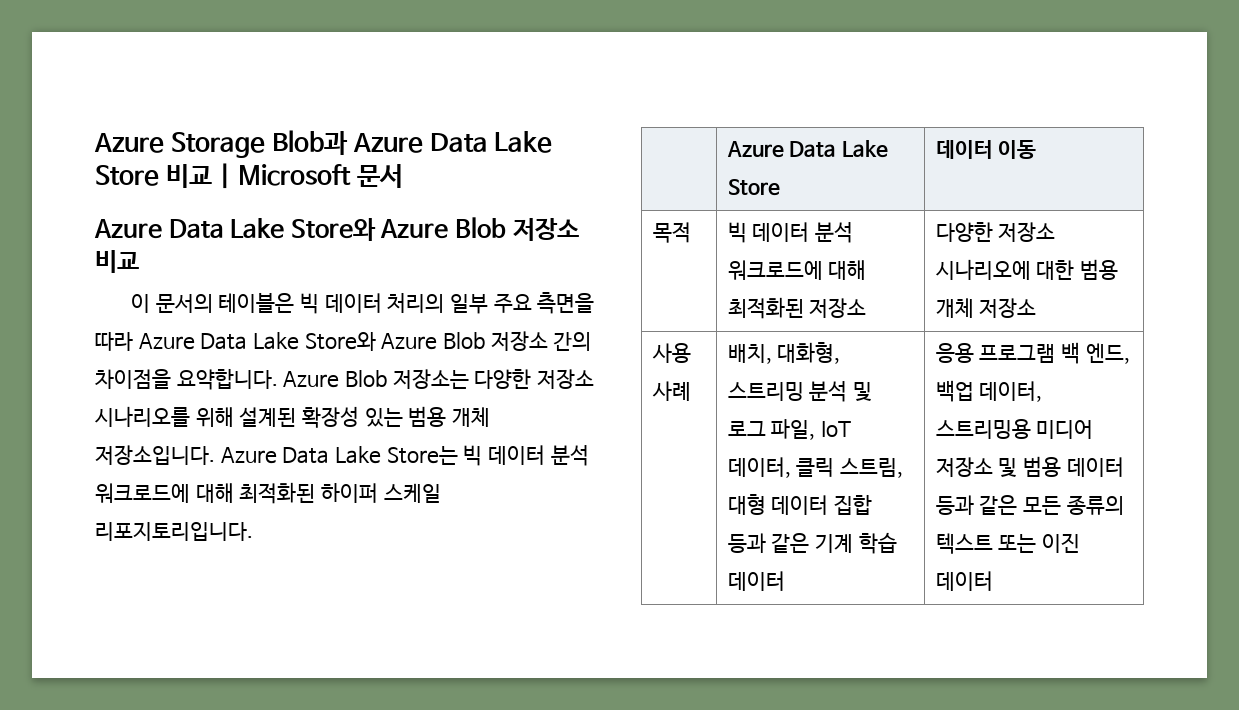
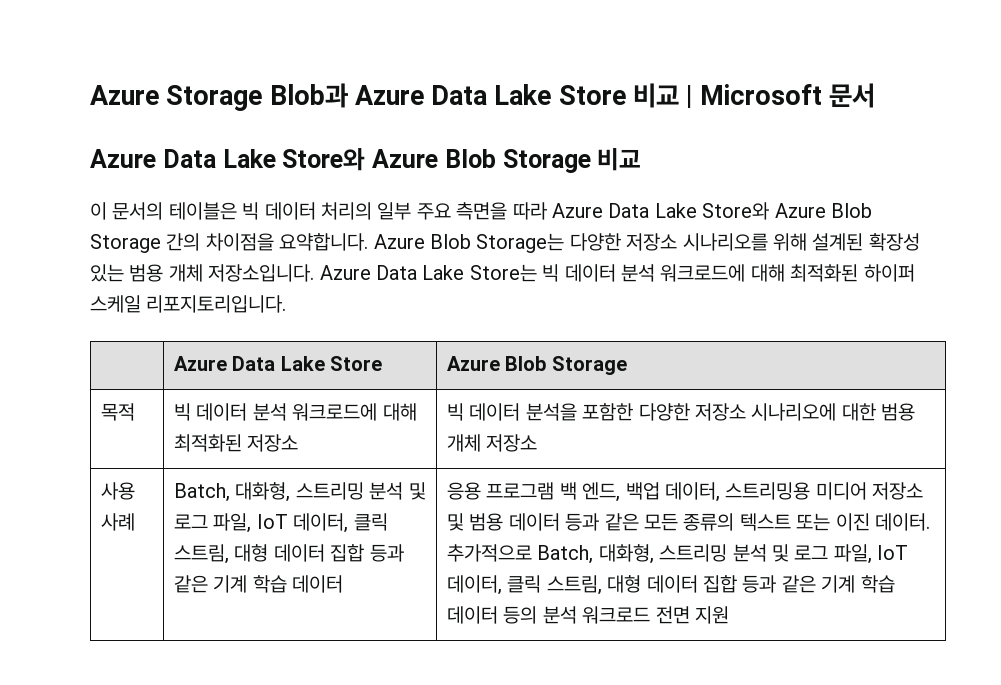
[512,218,579,241] 저장소 -> [502,149,591,173] Storage
[490,331,548,351] 저장소 -> [90,234,161,253] Storage
[392,369,469,389] 저장소는 -> [476,233,565,253] Storage는
[935,140,1037,159] 데이터 이동 -> [447,356,627,375] Azure Blob Storage
(867, 308) none -> [447,403,634,421] 빅 데이터 분석을 포함한
[727,344,772,364] 배치, -> [174,483,231,502] Batch,
[935,571,993,591] 데이터 -> [875,513,931,531] [447,544,909,564] [447,575,895,595] [447,606,730,624] 데이터. 추가적으로 Batch, 대화형, 스트리밍 분석 및 로그 파일, IoT 데이터, 클릭 스트림, 대형 데이터 집합 등과 같은 기계 학습 데이터 등의 분석 워크로드 전면 지원

